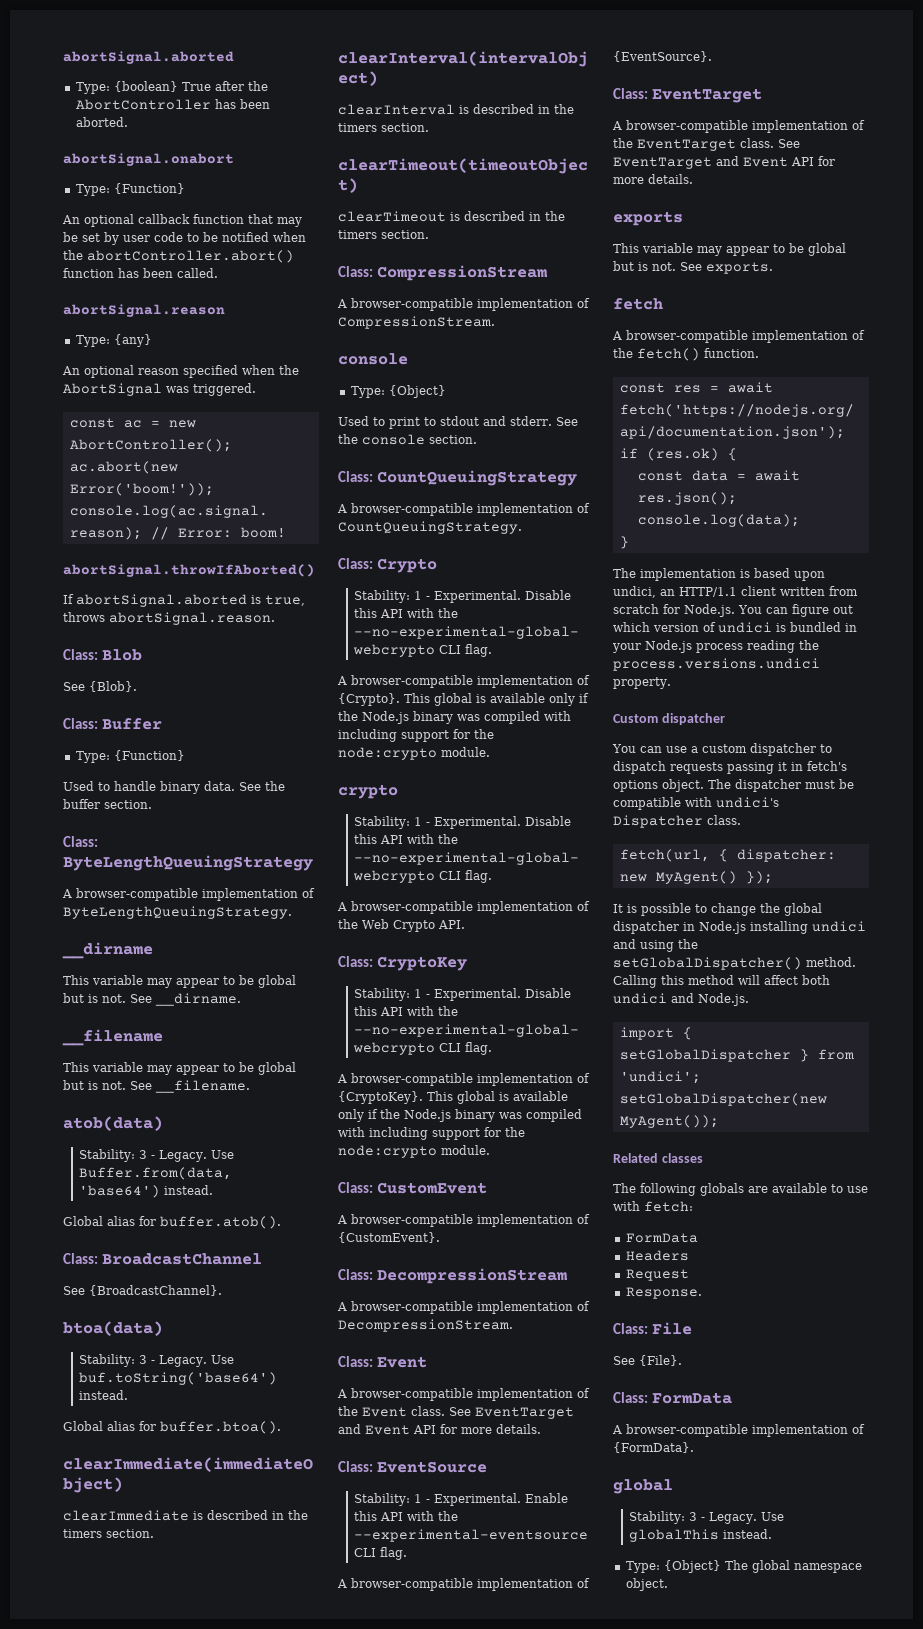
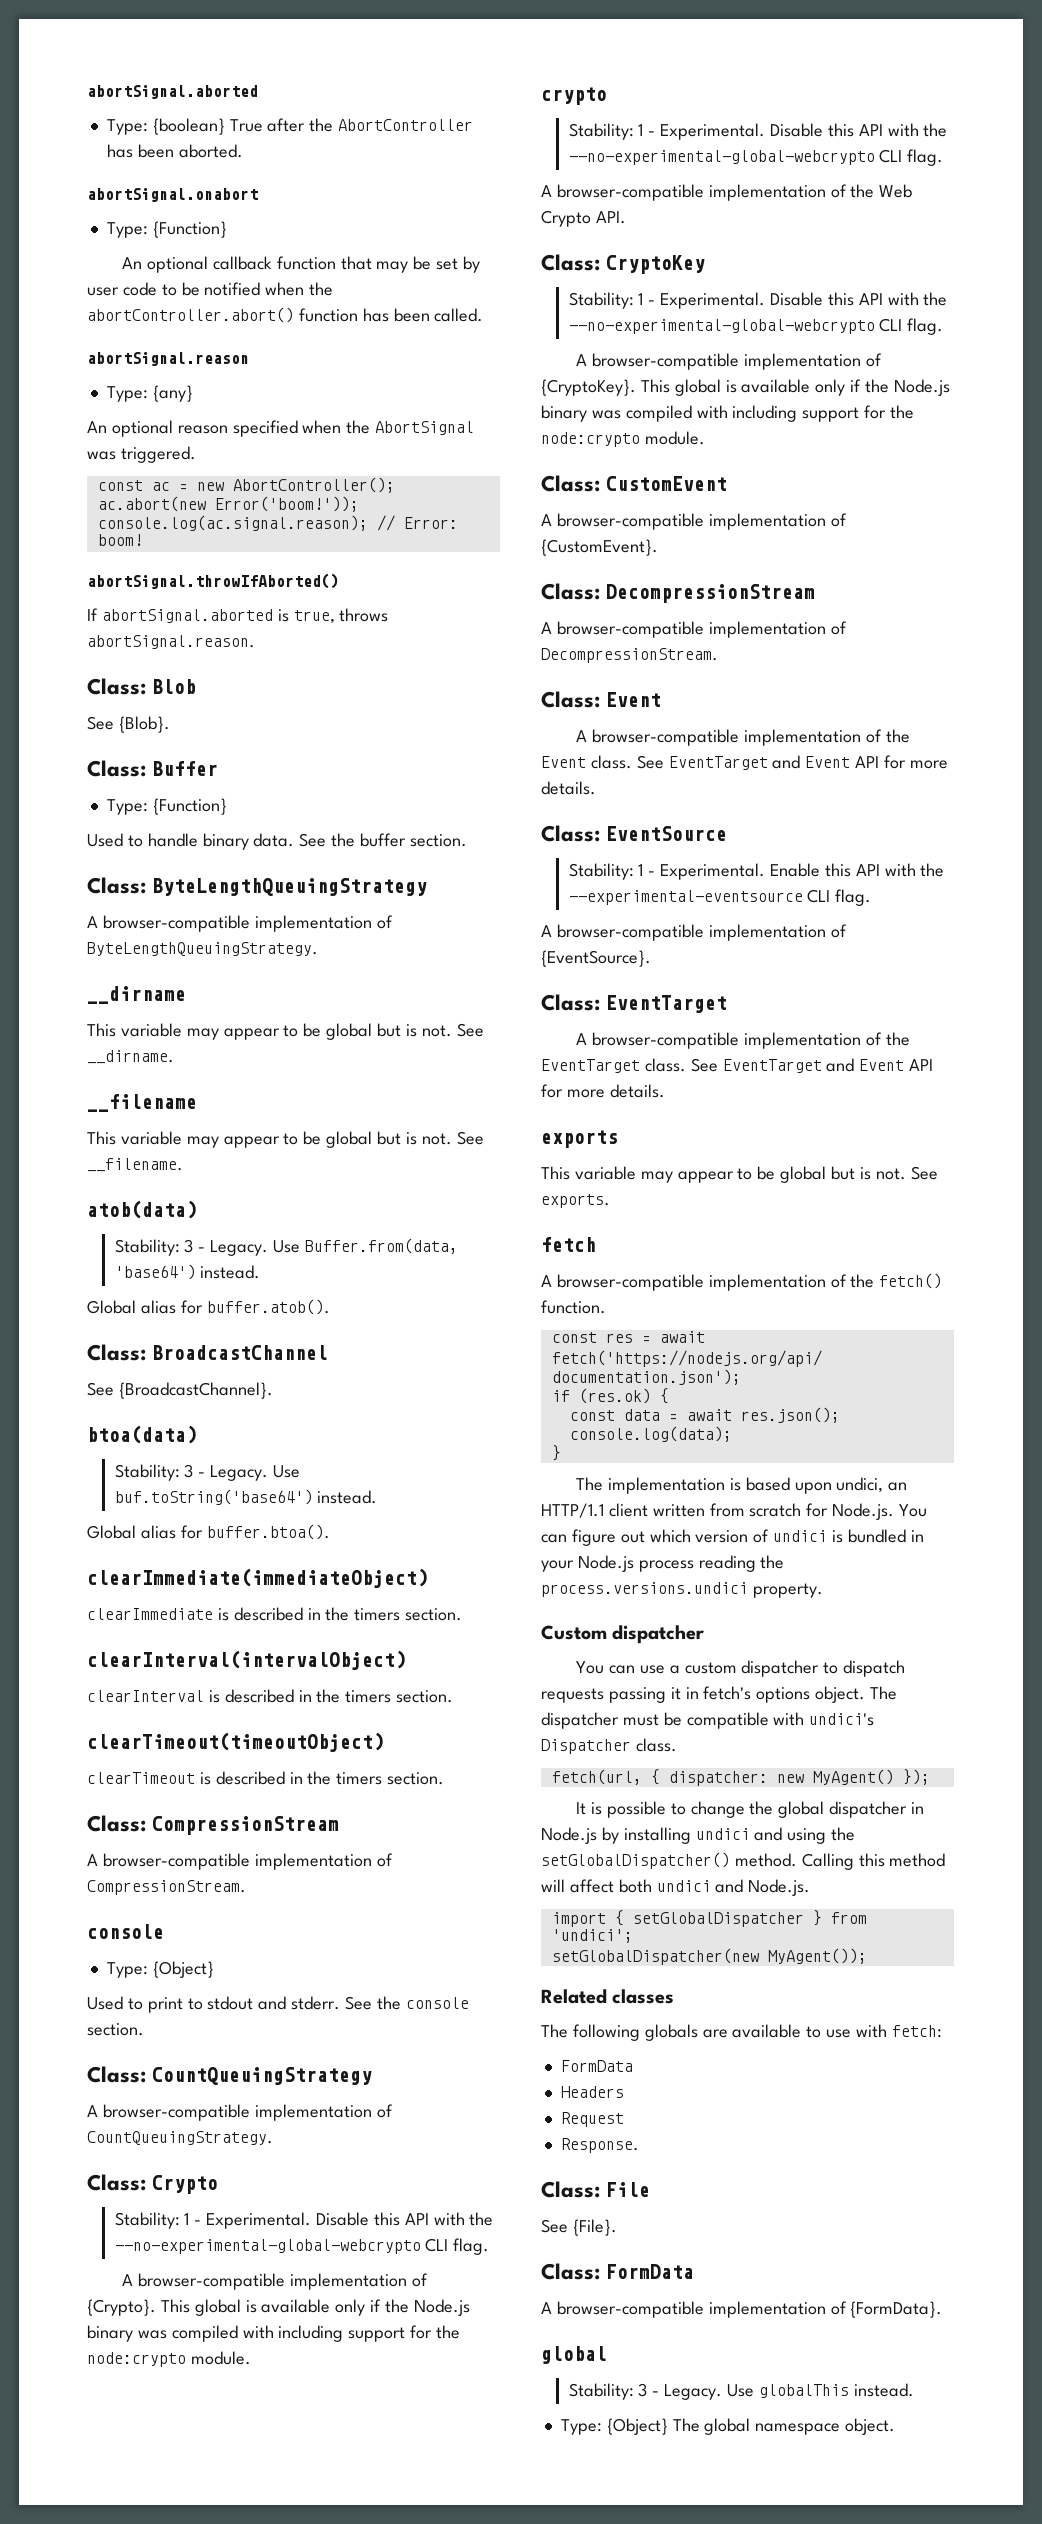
(746, 927) none -> [601,1827,619,1844] by

